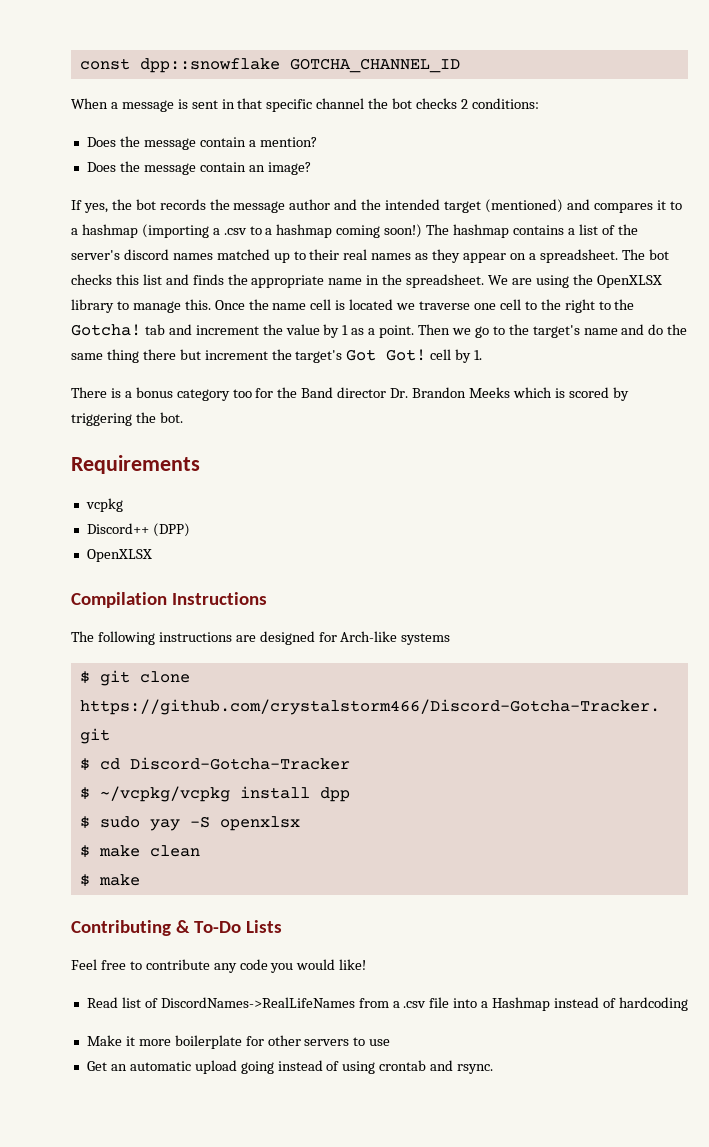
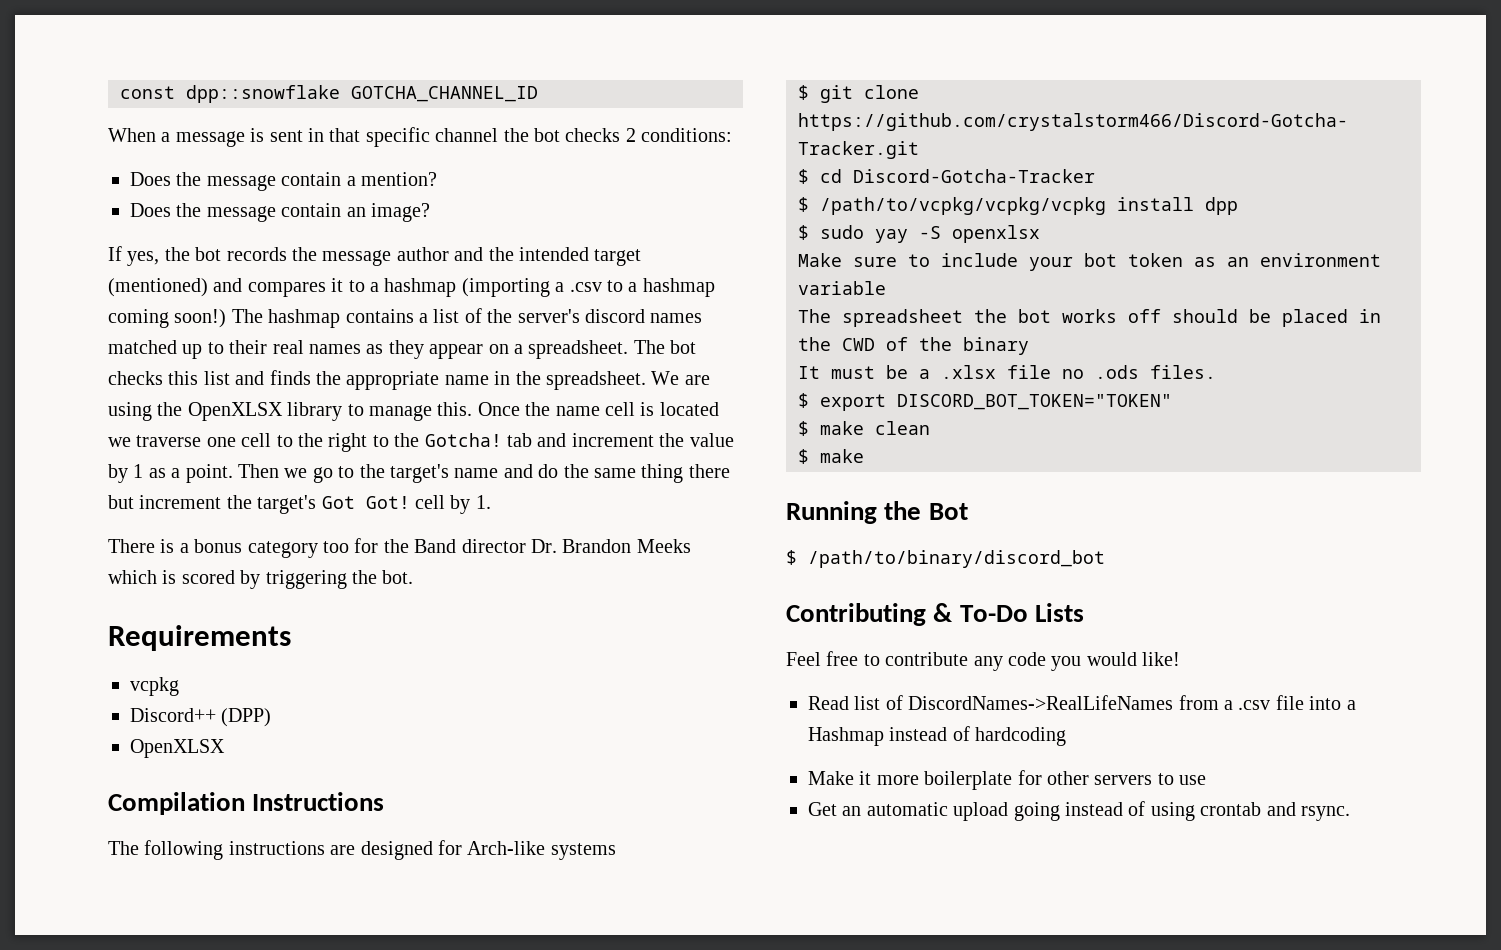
[99,786,230,802] ~/vcpkg/vcpkg -> [820,197,1106,215] /path/to/vcpkg/vcpkg/vcpkg
(300, 823) none -> [798,253,1381,271] [798,281,886,295] [798,309,1381,327] [798,337,1029,355] [798,365,1216,379] [798,393,1172,411] // Make sure to include your bot token as an environment variable // The spreadsheet the bot works off should be placed in the CWD of the binary // It must be a .xlsx file no .ods files. // $ export DISCORD_BOT_TOKEN="TOKEN"
(140, 880) none -> [786,501,968,524] [786,550,1105,568] // Running the Bot // $ /path/to/binary/discord_bot

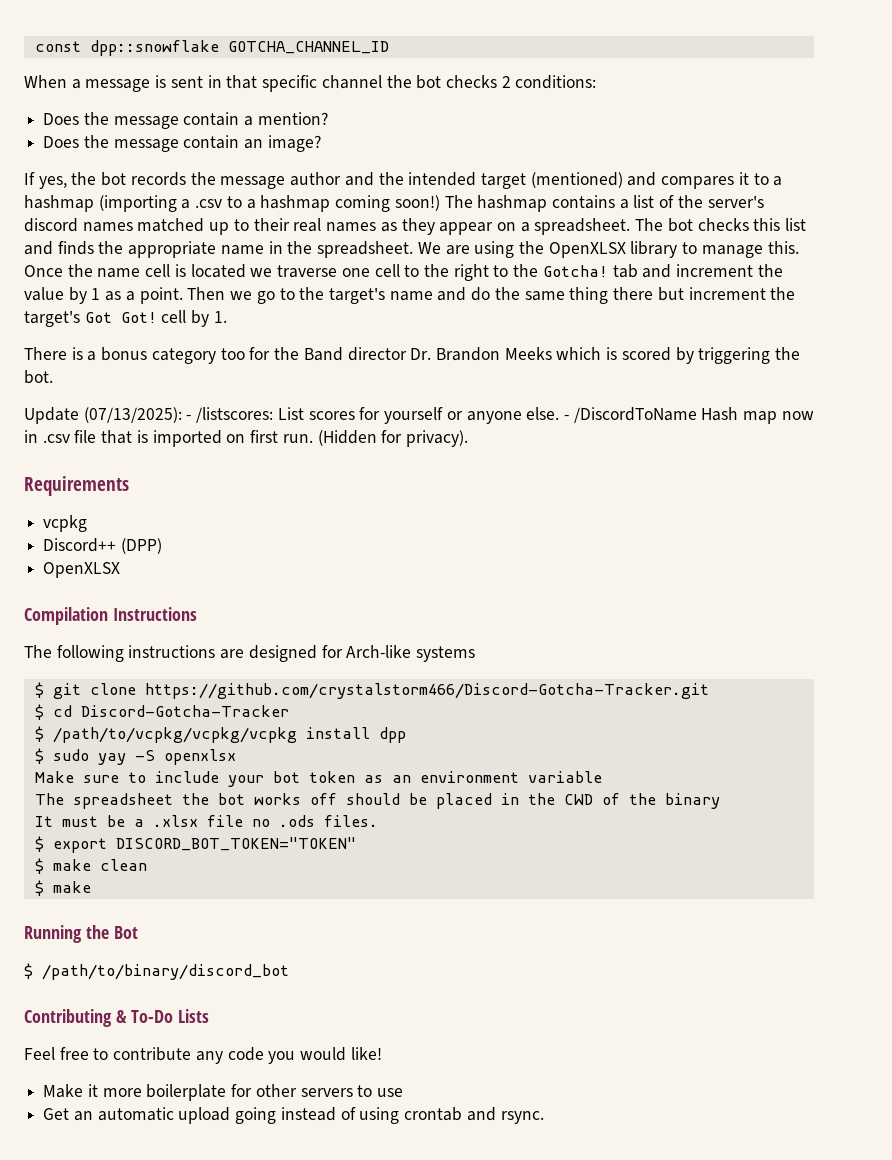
(414, 577) none -> [24,407,814,424] [24,430,468,447] // Update (07/13/2025): - /listscores: List scores for yourself or anyone else. - /DiscordToName Hash map now in .csv file that is imported on first run. (Hidden for privacy).
[808,695,1356,710] [808,726,1067,746] // Read list of DiscordNames->RealLifeNames from a .csv file into a Hashmap instead of hardcoding -> (382, 1053) none

